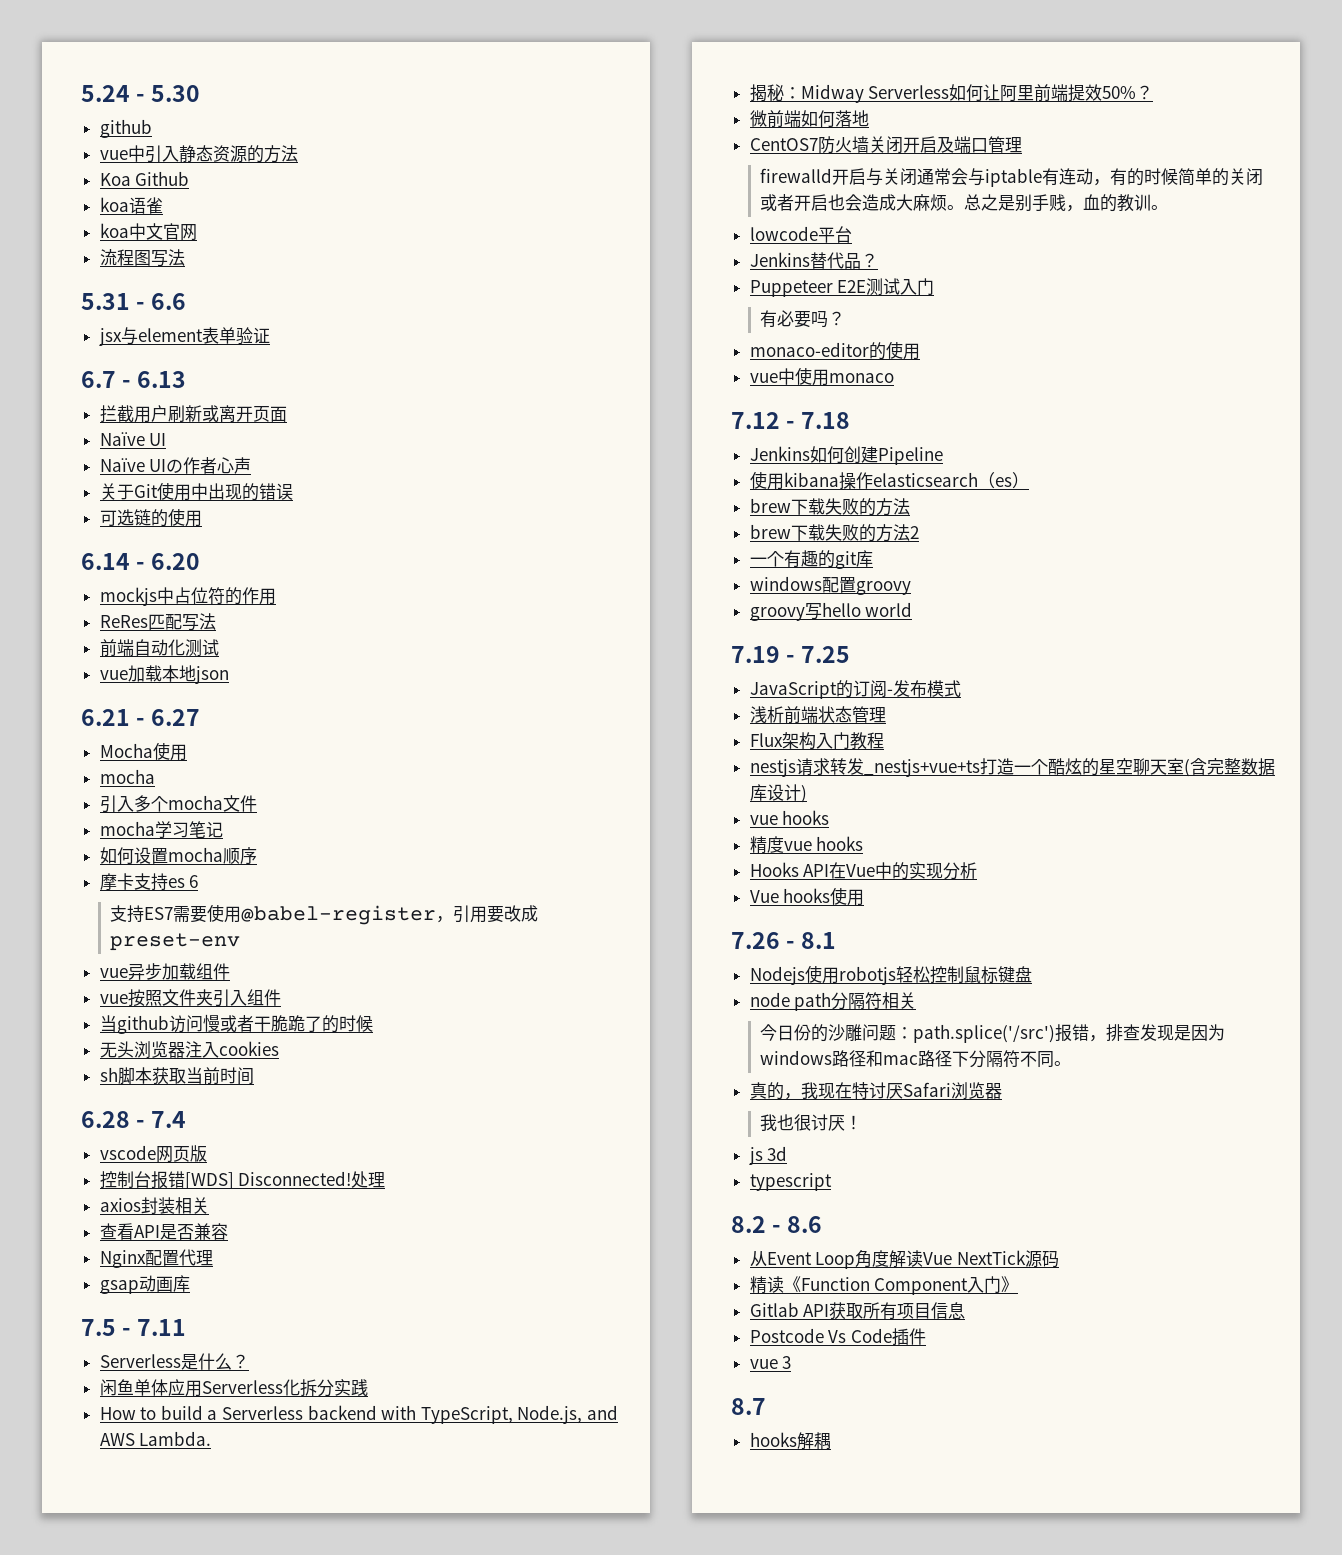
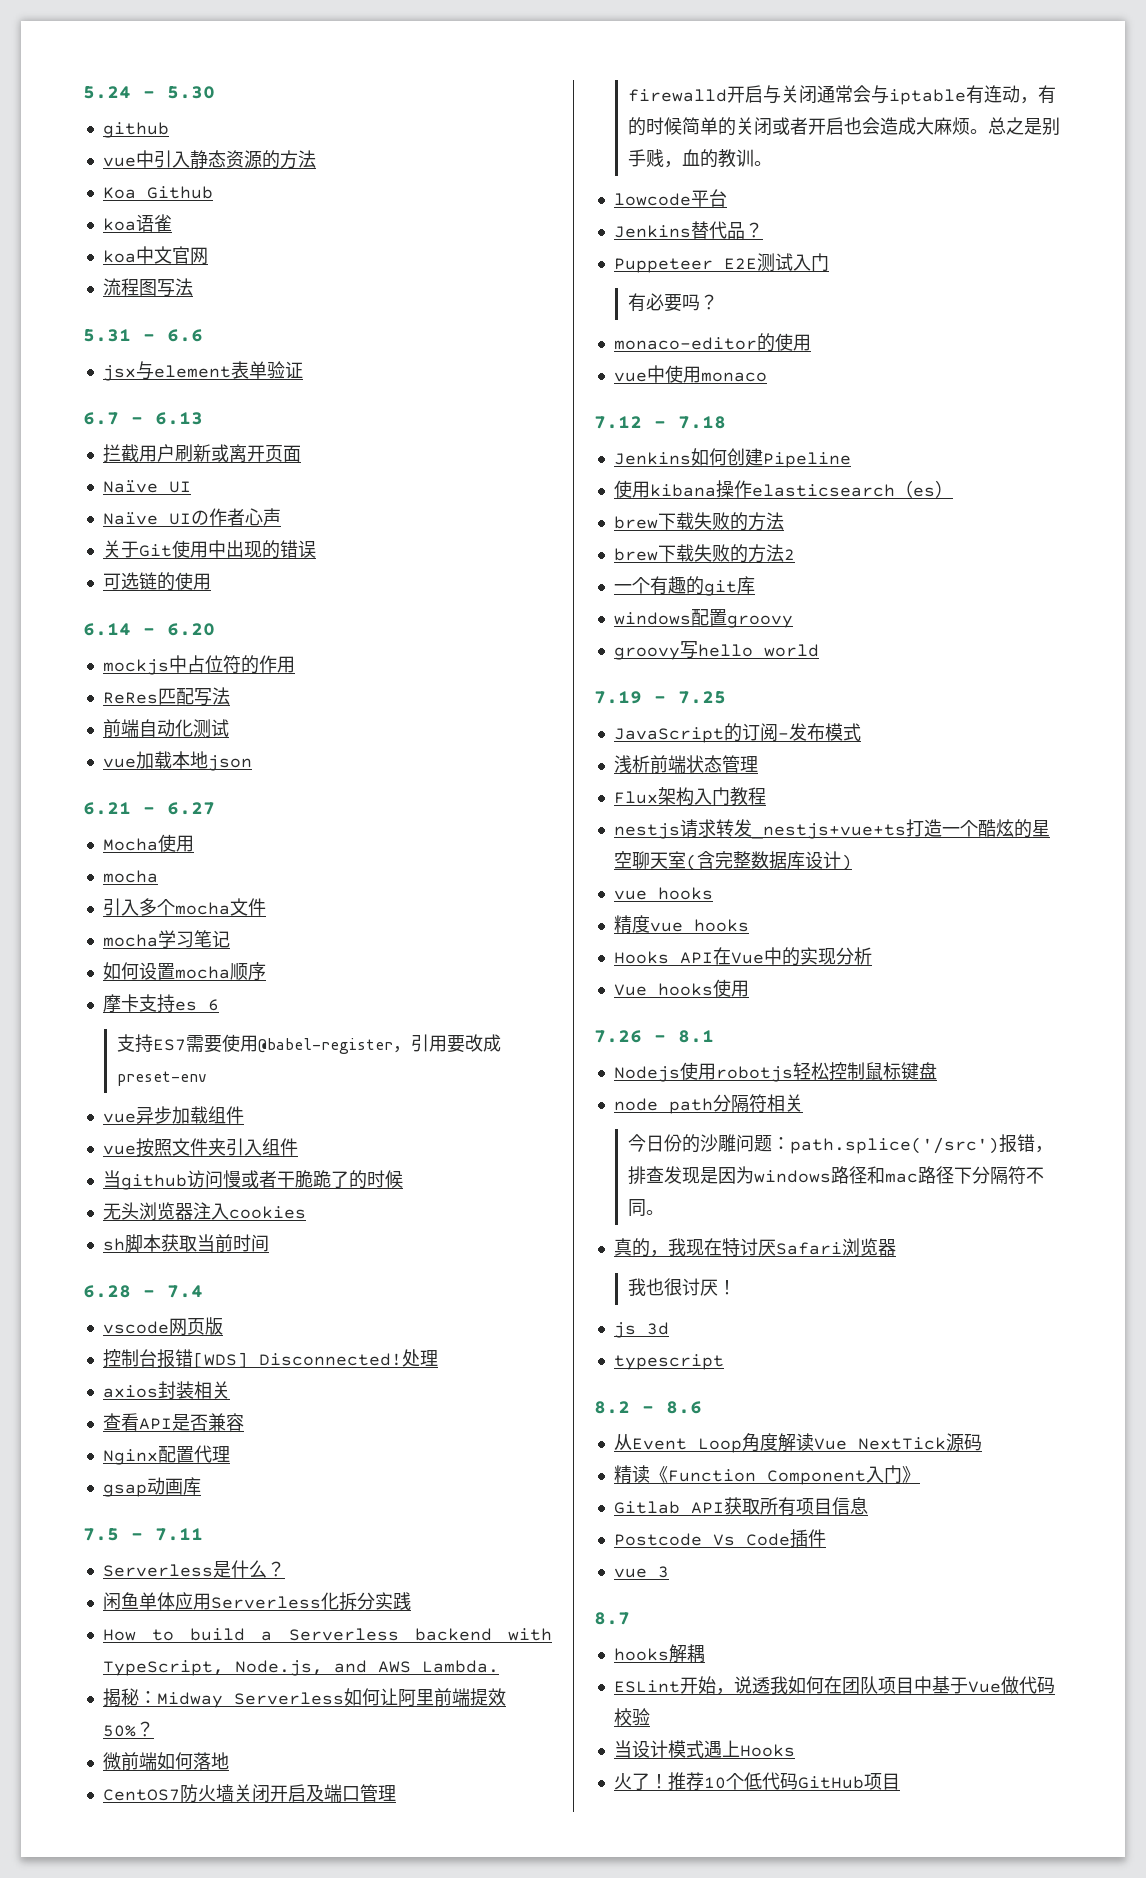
(831, 1440) none -> [613,1676,1055,1695] [613,1708,650,1726] [613,1740,795,1758] [613,1772,900,1791] // ESLint开始，说透我如何在团队项目中基于Vue做代码校验 // 当设计模式遇上Hooks // 火了！推荐10个低代码GitHub项目

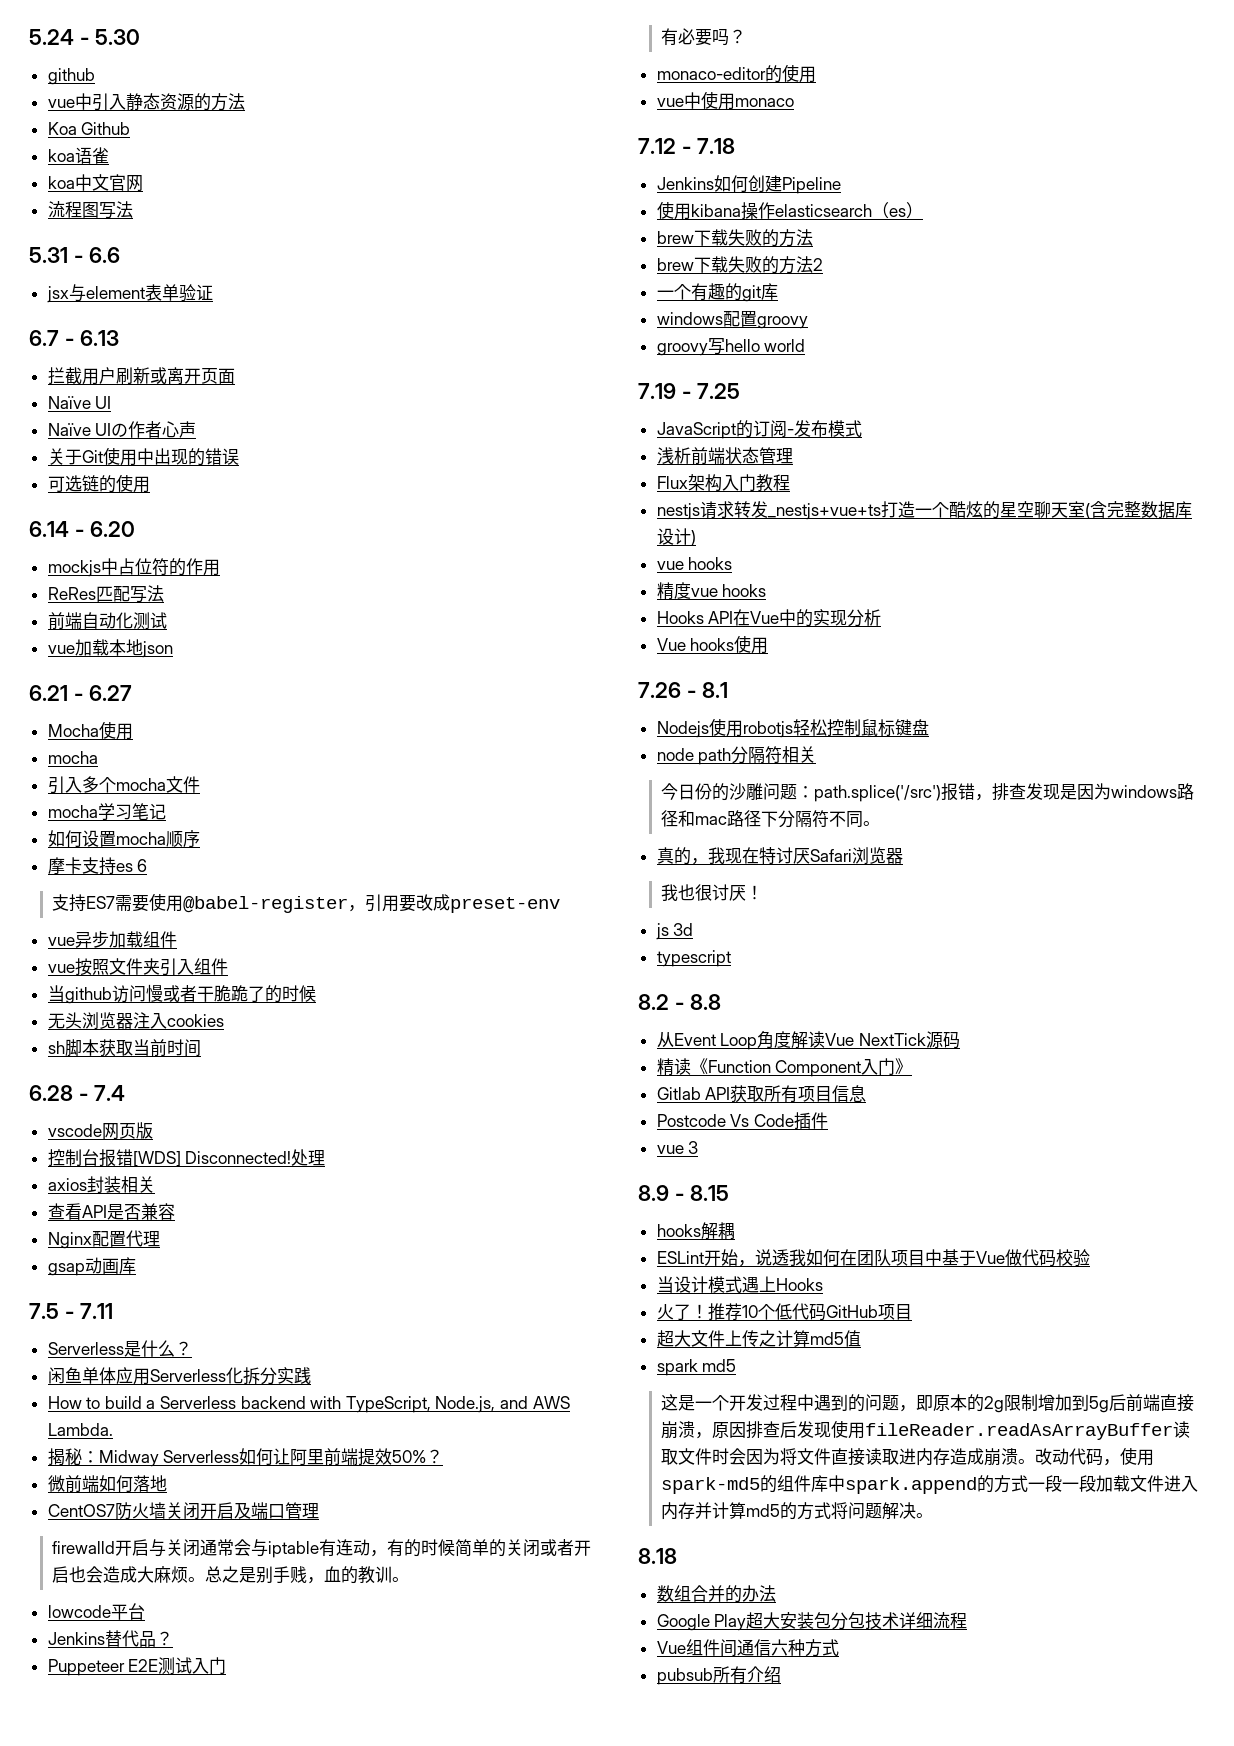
[666,1401,702,1414] 8.6 -> [689,994,721,1010] 8.8
[594,1612,630,1625] 8.7 -> [638,1185,729,1201] 8.9 - 8.15
(900, 1781) none -> [656,1330,861,1347] [656,1359,737,1376] [660,1394,1194,1413] [660,1420,1190,1440] [660,1447,1154,1466] [660,1475,1198,1494] [660,1502,933,1520] [638,1548,677,1564] [656,1585,776,1603] [656,1612,968,1631] [656,1639,839,1657] [656,1666,781,1685] // 超大文件上传之计算md5值 // spark md5 // 这是一个开发过程中遇到的问题，即原本的2g限制增加到5g后前端直接崩溃，原因排查后发现使用fileReader.readAsArrayBuffer读取文件时会因为将文件直接读取进内存造成崩溃。改动代码，使用spark-md5的组件库中spark.append的方式一段一段加载文件进入内存并计算md5的方式将问题解决。 // 8.18 // 数组合并的办法 // Google Play超大安装包分包技术详细流程 // Vue组件间通信六种方式 // pubsub所有介绍

